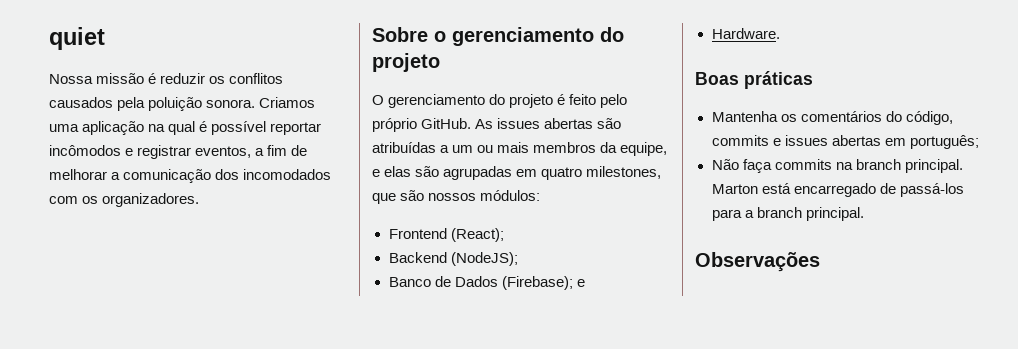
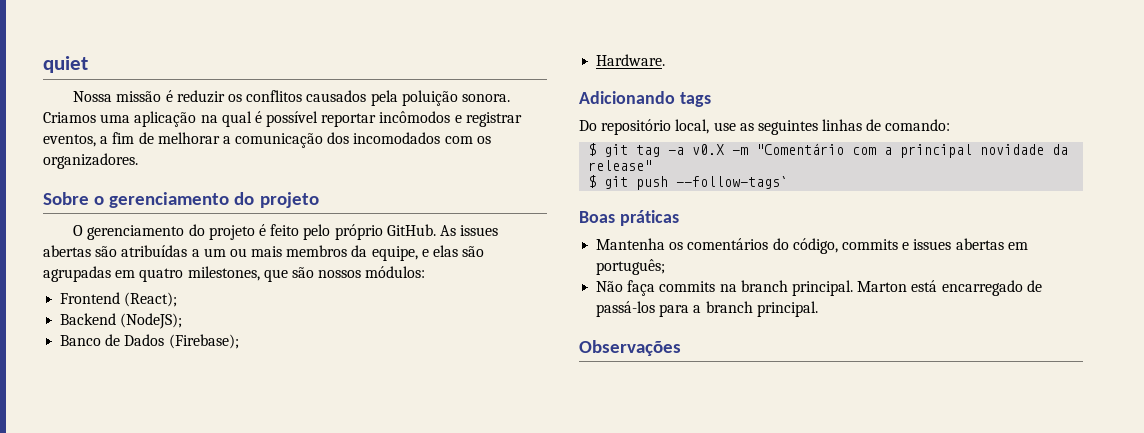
[576,279,585,287] e -> (239, 341) none
(780, 33) none -> [579,91,711,107] [579,119,951,135] [588,143,1069,158] [588,160,653,171] [588,175,789,190] // Adicionando tags // Do repositório local, use as seguintes linhas de comando: // $ git tag -a v0.X -m "Comentário com a principal novidade da release" // $ git push --follow-tags`

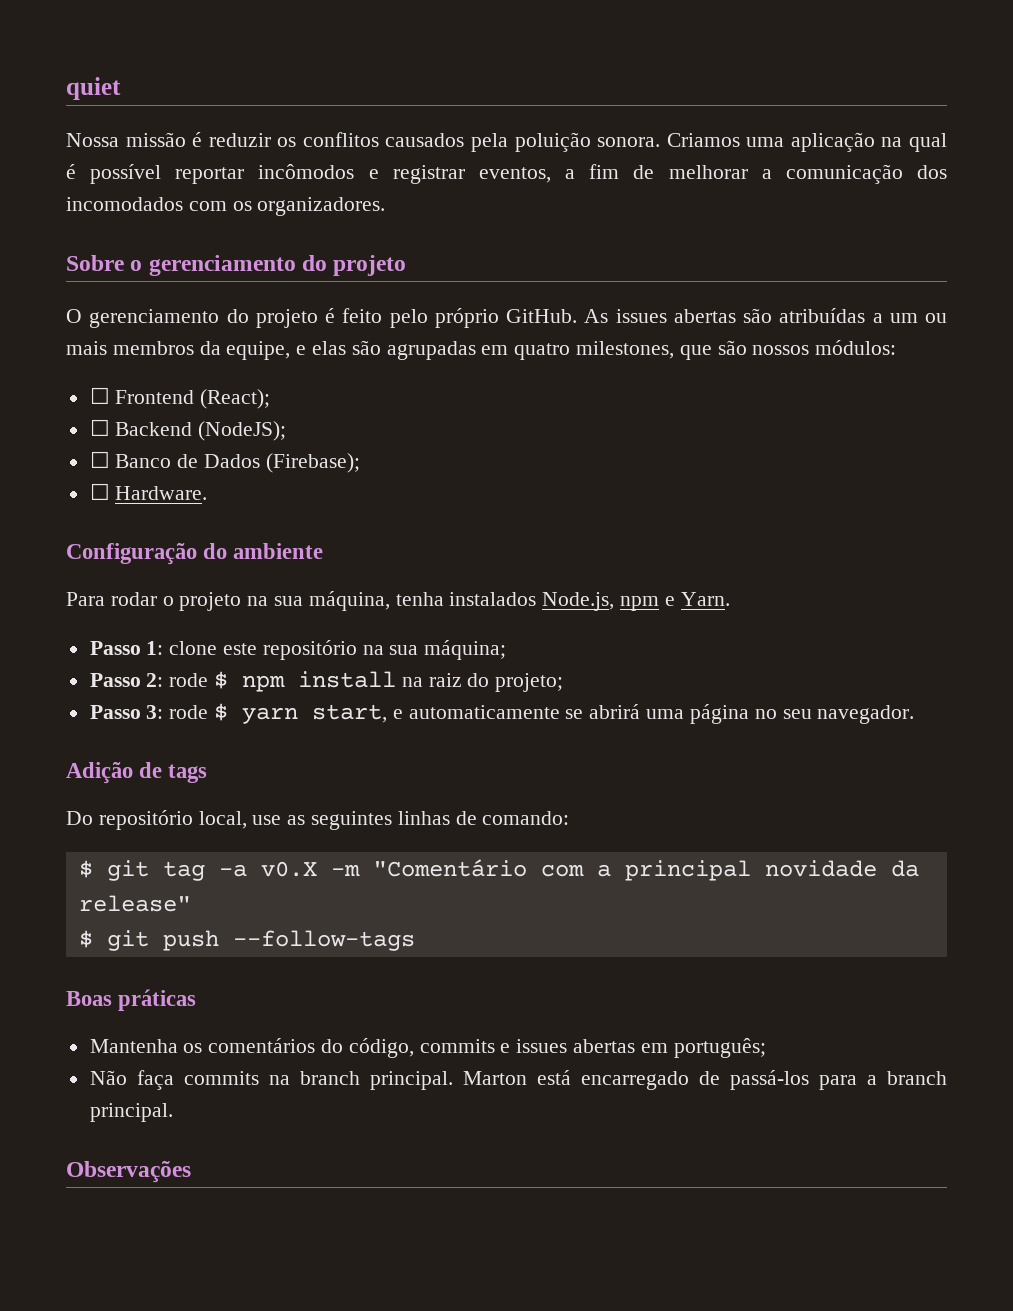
(426, 272) none -> [89,387,110,404] ☐
(178, 299) none -> [89,419,110,436] ☐
(183, 321) none -> [89,451,110,468] ☐
(239, 341) none -> [89,483,110,500] ☐
[579,91,675,104] Adicionando -> [66,543,324,565] [66,591,730,611] [89,640,507,660] [89,671,564,692] [89,703,915,724] [66,762,163,784] Configuração do ambiente // Para rodar o projeto na sua máquina, tenha instalados Node.js, npm e Yarn. // Passo 1: clone este repositório na sua máquina; // Passo 2: rode $ npm install na raiz do projeto; // Passo 3: rode $ yarn start, e automaticamente se abrirá uma página no seu navegador. // Adição de
[676,176,789,189] --follow-tags` -> [232,930,415,951] --follow-tags

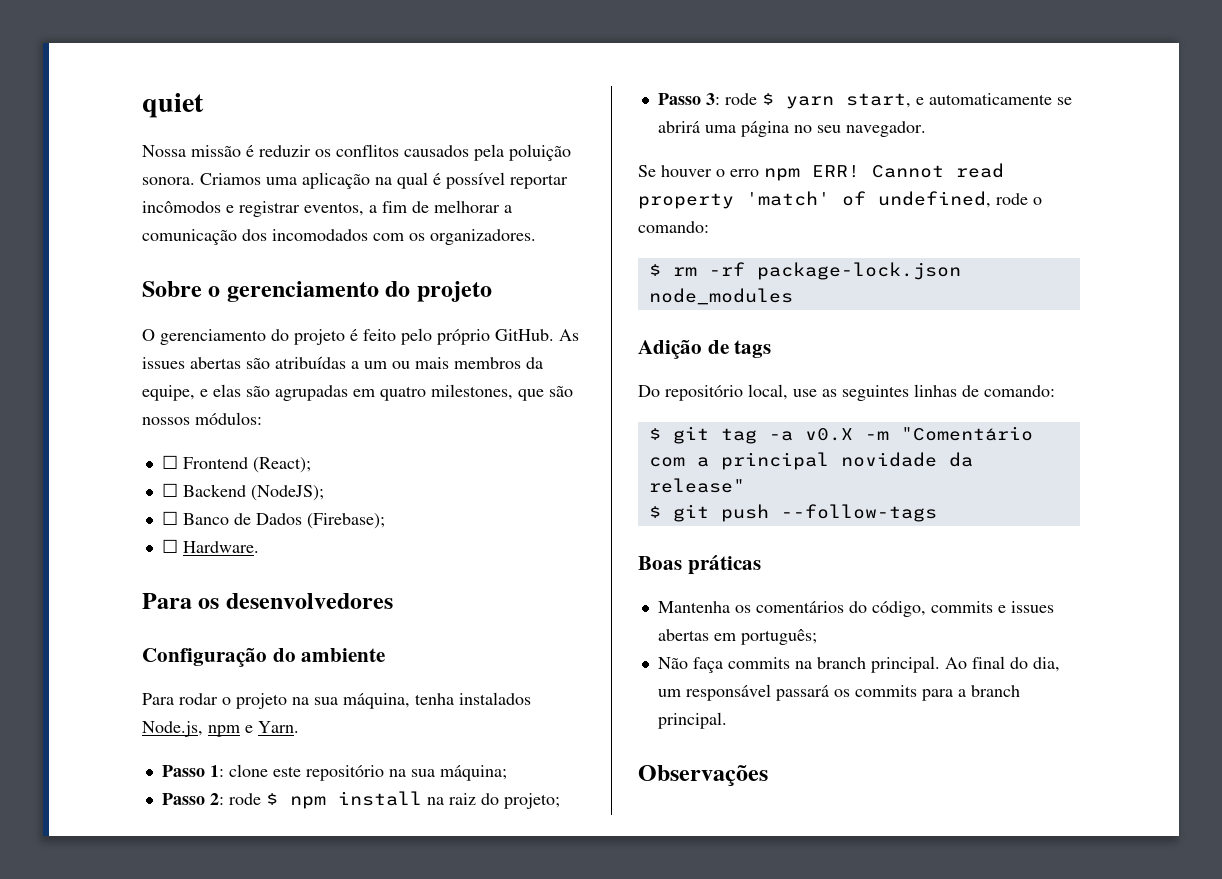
(208, 493) none -> [142,593,393,609] // Para os desenvolvedores
(915, 714) none -> [638,163,1004,181] [638,191,1042,209] [638,221,709,233] [648,262,961,280] [648,288,793,305] // Se houver o erro npm ERR! Cannot read property 'match' of undefined, rode o comando: // $ rm -rf package-lock.json node_modules
[462,1070,809,1090] Marton está encarregado de passá-los -> [944,656,1060,672] [657,684,917,701] Ao final do dia, um responsável passará os commits

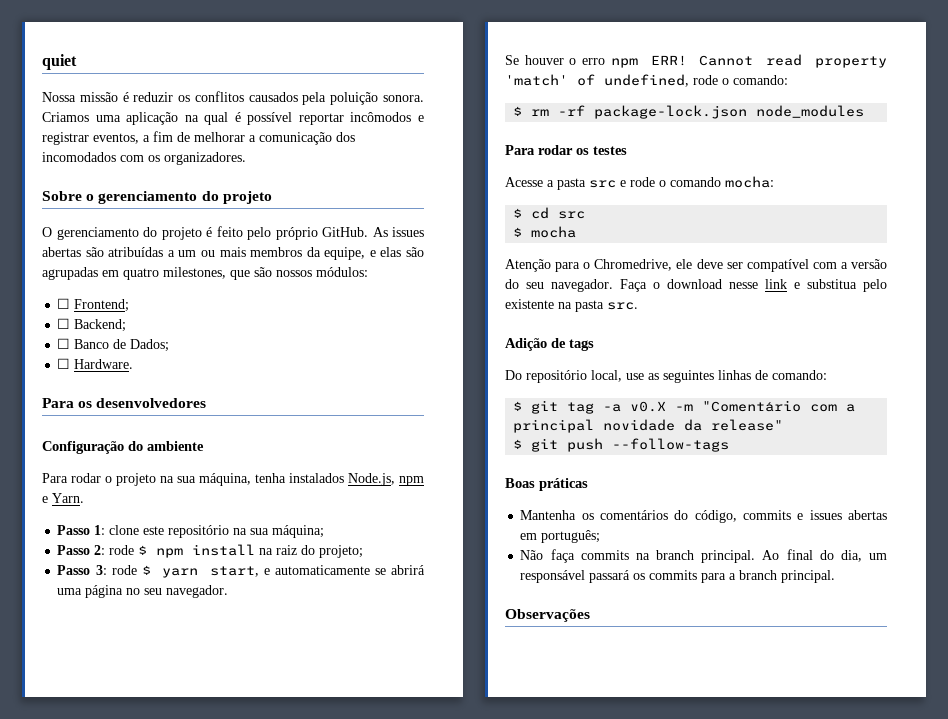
[182,457,311,473] [161,483,324,501] Frontend (React); // ☐ Backend (NodeJS); -> [74,299,130,312] [57,318,127,332] Frontend; // ☐ Backend;
[255,513,385,529] Dados (Firebase); -> [130,339,170,352] Dados;
(793, 296) none -> [505,145,627,155] [505,176,774,190] [513,207,586,219] [513,226,577,238] [505,259,887,272] [505,279,887,292] [505,299,638,312] // Para rodar os testes // Acesse a pasta src e rode o comando mocha: // $ cd src // $ mocha // Atenção para o Chromedrive, ele deve ser compatível com a versão do seu navegador. Faça o download nesse link e substitua pelo existente na pasta src.

